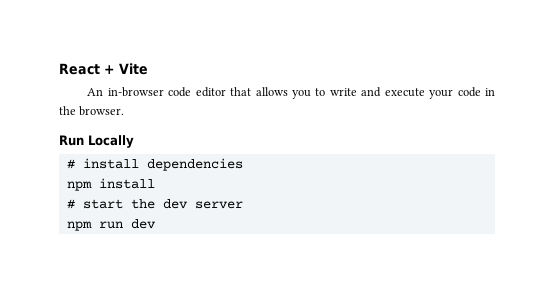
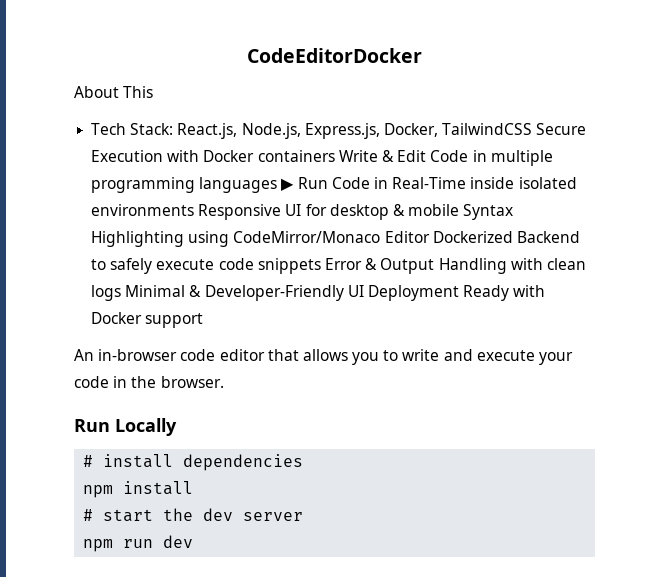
[59,63,148,75] React + Vite -> [247,48,422,63] [74,86,154,98] [91,123,587,139] [91,150,553,166] [91,177,577,193] [91,204,514,220] [91,231,580,247] [91,258,586,274] [91,285,546,301] [91,312,204,328] CodeEditorDocker // About This // Tech Stack: React.js, Node.js, Express.js, Docker, TailwindCSS Secure Execution with Docker containers Write & Edit Code in multiple programming languages ▶ Run Code in Real-Time inside isolated environments Responsive UI for desktop & mobile Syntax Highlighting using CodeMirror/Monaco Editor Dockerized Backend to safely execute code snippets Error & Output Handling with clean logs Minimal & Developer-Friendly UI Deployment Ready with Docker support

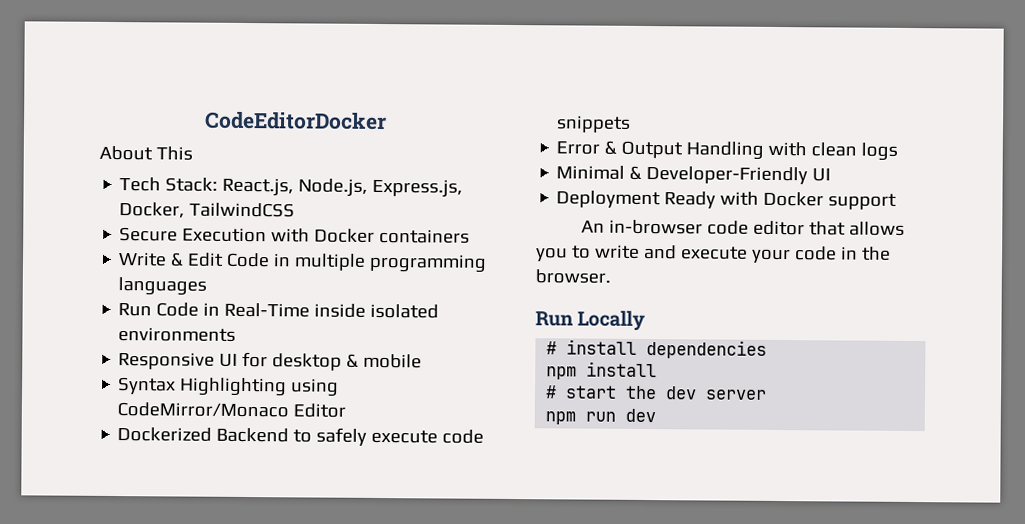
(533, 129) none -> (296, 210) //
(335, 156) none -> (471, 236) //
[281,178,295,191] ▶ -> (208, 286) //
(195, 210) none -> (237, 334) //
(460, 210) none -> (423, 361) //
(430, 237) none -> (347, 410) //
(321, 266) none -> (632, 124) //
(122, 293) none -> (899, 151) //
(364, 291) none -> (832, 175) //

